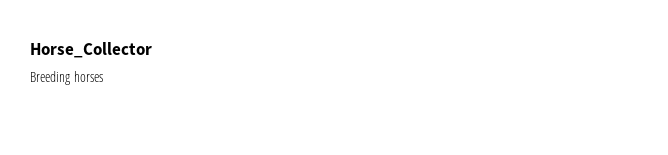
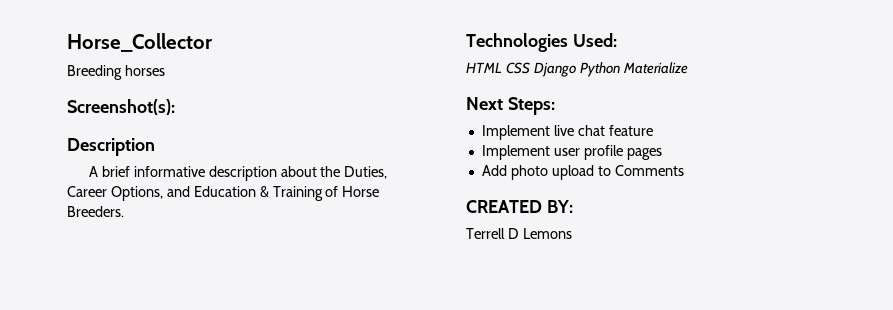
(103, 76) none -> [67,99,175,115] [67,138,155,156] [88,166,388,181] [67,186,380,201] [67,206,124,217] [466,33,617,52] [466,62,688,77] [466,97,555,115] [481,125,653,140] [481,145,662,160] [481,165,684,180] [466,200,573,213] [466,228,572,239] // Screenshot(s): // Description // A brief informative description about the Duties, Career Options, and Education & Training of Horse Breeders. // Technologies Used: // HTML CSS Django Python Materialize // Next Steps: // Implement live chat feature // Implement user profile pages // Add photo upload to Comments // CREATED BY: // Terrell D Lemons

